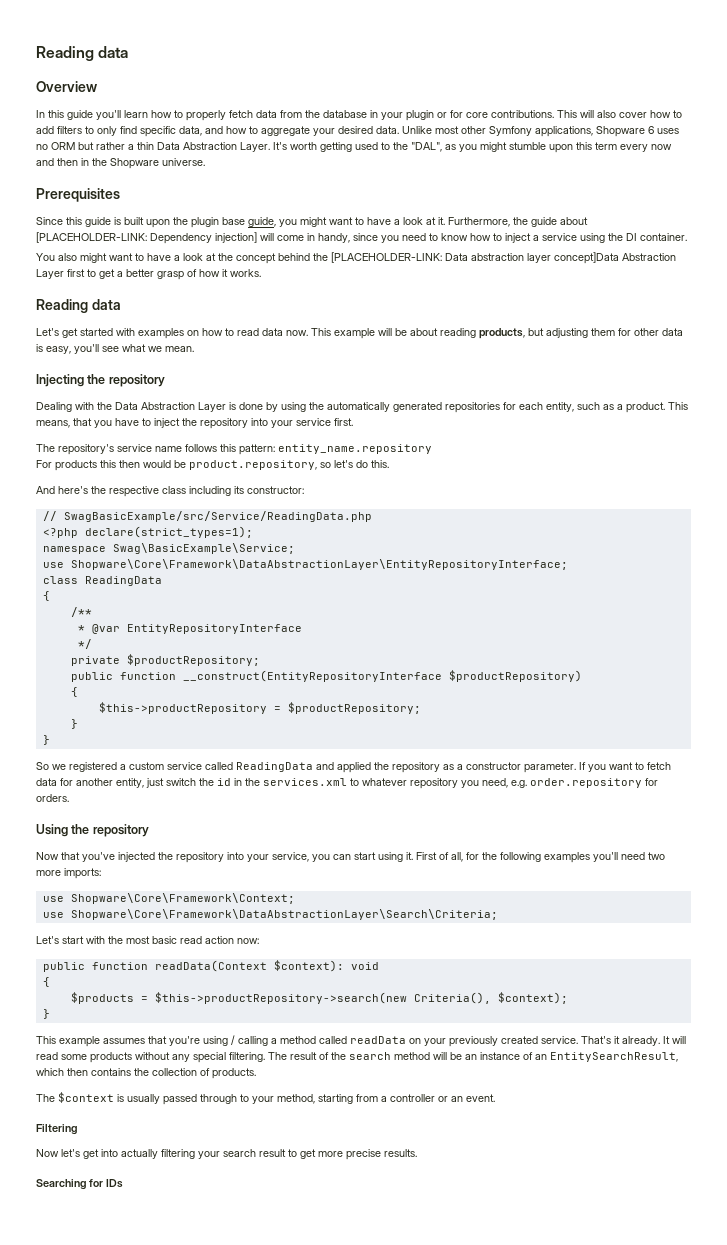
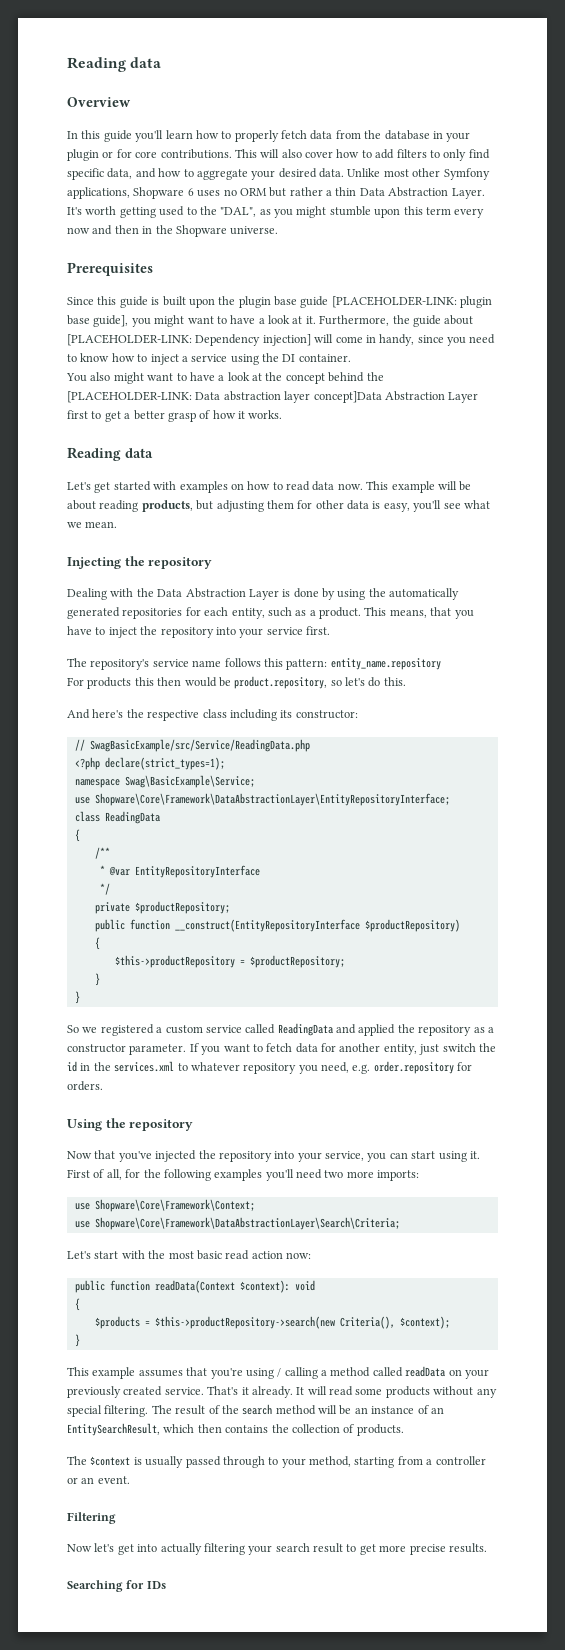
[248,217,276,227] guide, -> [300,296,493,308] [67,315,129,327] guide [PLACEHOLDER-LINK: plugin base guide],

